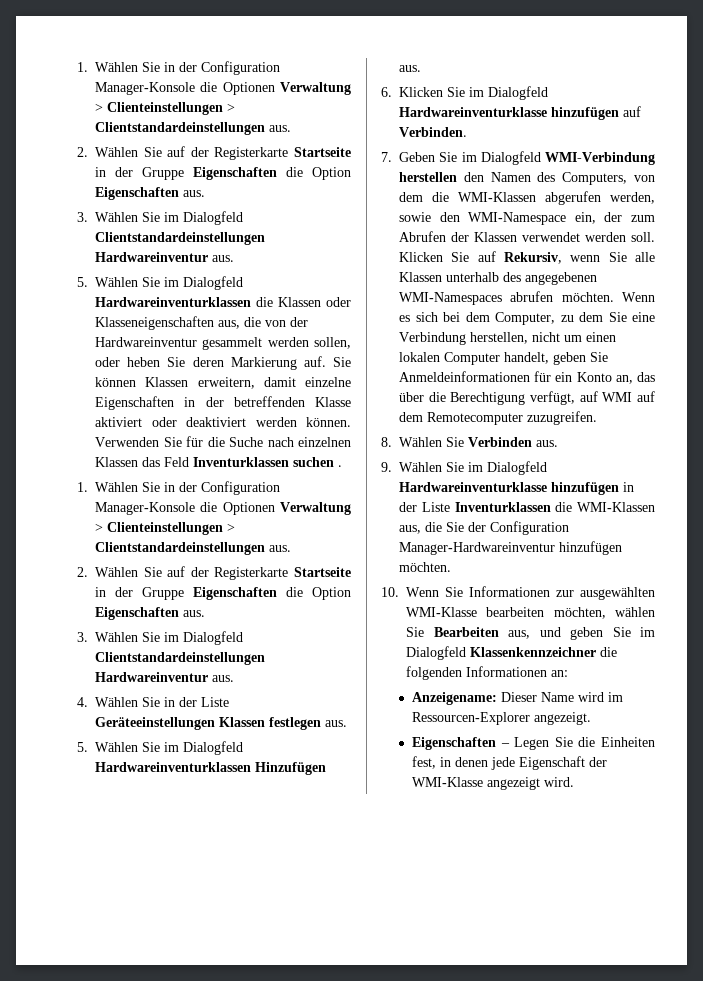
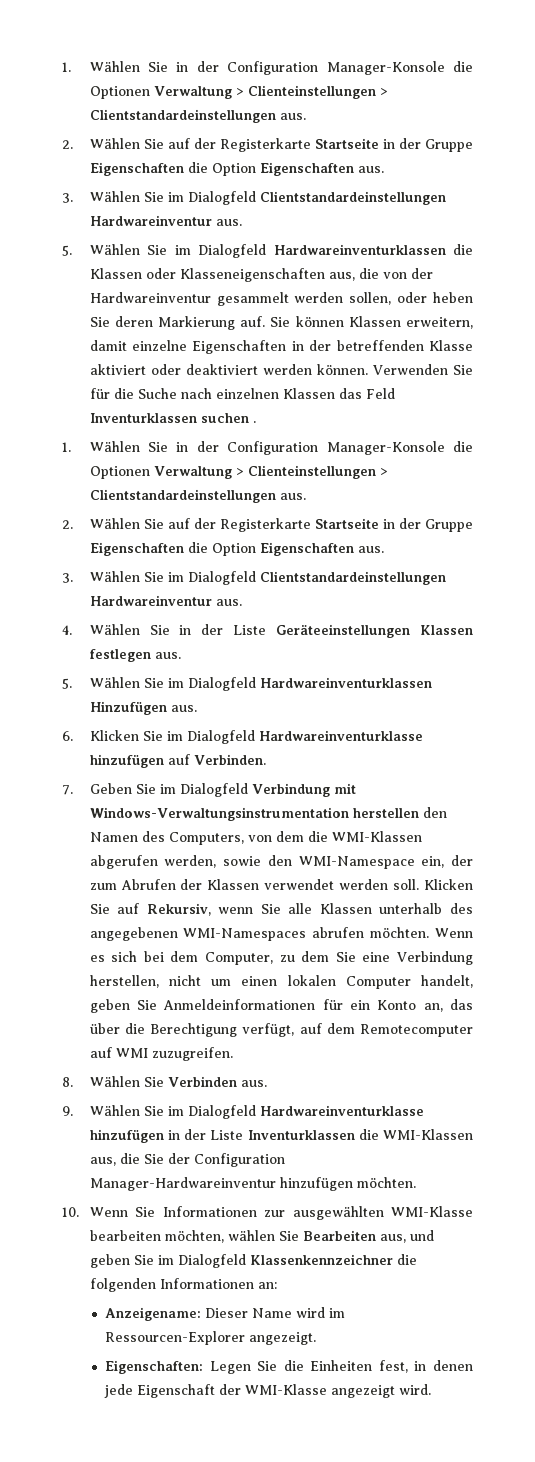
[545,152,655,165] WMI-Verbindung -> [251,783,356,797] [89,807,349,821] Verbindung mit Windows-Verwaltungsinstrumentation
[602,391,655,402] [399,412,523,425] WMI auf dem Remotecomputer -> [326,1023,473,1037] [89,1047,148,1058] dem Remotecomputer auf WMI
[411,737,510,750] Eigenschaften – -> [105,1360,204,1374] Eigenschaften:

